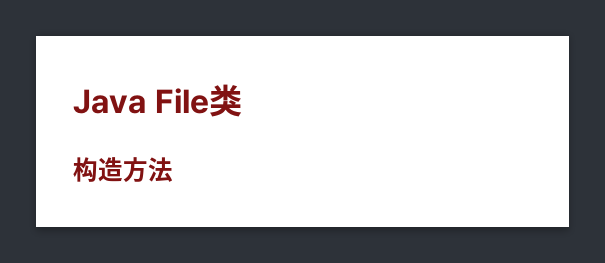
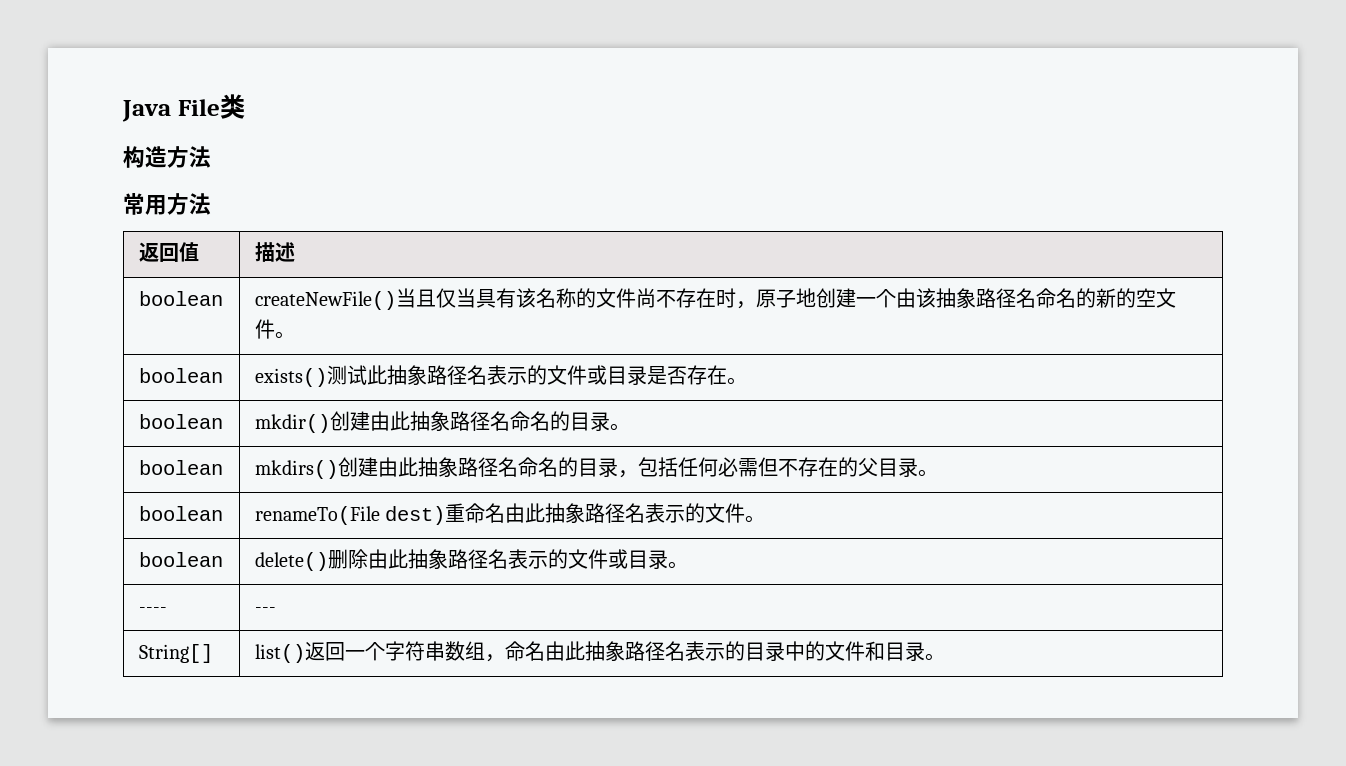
(173, 169) none -> [123,193,211,215] [138,242,199,262] [254,242,295,262] [138,291,223,306] [254,288,1176,310] [254,319,295,339] [138,368,223,383] [254,365,747,387] [138,414,223,429] [254,411,630,433] [138,460,223,475] [254,457,938,479] [138,506,223,521] [254,503,765,525] [138,552,223,567] [254,549,688,571] [138,607,167,613] [254,607,276,613] [138,644,213,663] [254,641,945,663] // 常用方法 // 返回值 | 描述 // boolean | createNewFile()当且仅当具有该名称的文件尚不存在时，原子地创建一个由该抽象路径名命名的新的空文件。 // boolean | exists()测试此抽象路径名表示的文件或目录是否存在。 // boolean | mkdir()创建由此抽象路径名命名的目录。 // boolean | mkdirs()创建由此抽象路径名命名的目录，包括任何必需但不存在的父目录。 // boolean | renameTo(File dest)重命名由此抽象路径名表示的文件。 // boolean | delete()删除由此抽象路径名表示的文件或目录。 // ---- | --- // String[] | list()返回一个字符串数组，命名由此抽象路径名表示的目录中的文件和目录。

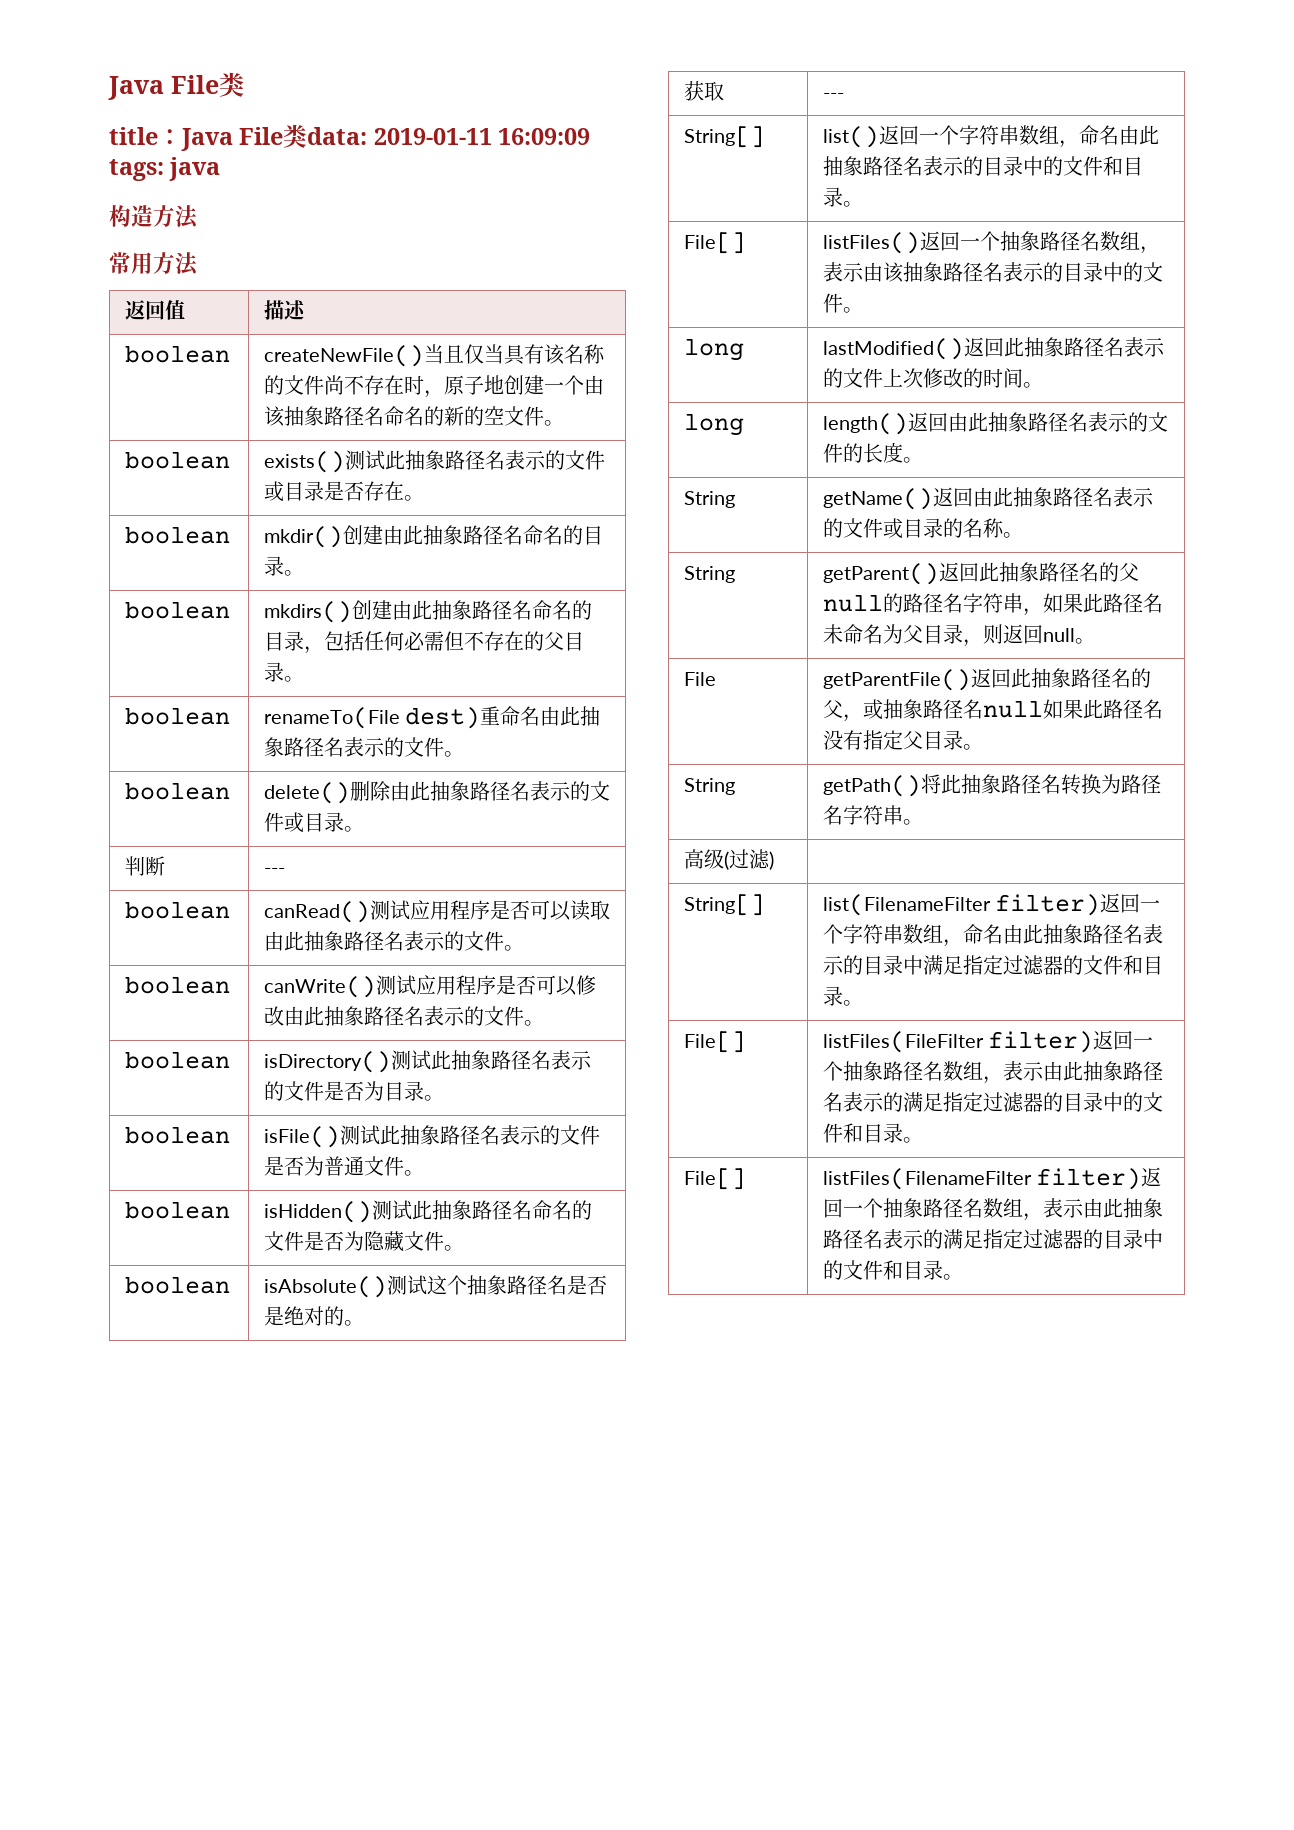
[122,94,245,122] Java File类 -> [108,72,244,100] [109,124,591,151] [109,157,221,181] Java File类 // title：Java File类data: 2019-01-11 16:09:09 tags: java
[138,607,167,613] ---- -> [124,856,165,876] [263,868,285,874] [124,901,230,919] [263,900,610,923] [263,931,524,951] [124,976,230,994] [263,975,596,998] [263,1006,544,1026] [124,1051,230,1069] [263,1050,592,1073] [263,1081,444,1101] [124,1126,230,1144] [263,1125,600,1148] [263,1156,424,1176] [124,1201,230,1219] [263,1200,592,1223] [263,1231,464,1252] [124,1276,230,1294] [263,1275,607,1298] [263,1306,364,1326] [683,81,724,101] 判断 | --- // boolean | canRead()测试应用程序是否可以读取由此抽象路径名表示的文件。 // boolean | canWrite()测试应用程序是否可以修改由此抽象路径名表示的文件。 // boolean | isDirectory()测试此抽象路径名表示的文件是否为目录。 // boolean | isFile()测试此抽象路径名表示的文件是否为普通文件。 // boolean | isHidden()测试此抽象路径名命名的文件是否为隐藏文件。 // boolean | isAbsolute()测试这个抽象路径名是否是绝对的。 // 获取
(945, 657) none -> [683,232,746,254] [822,231,1160,254] [822,262,1163,283] [822,293,863,313] [683,338,744,361] [822,337,1165,360] [822,368,1043,388] [683,413,744,436] [822,412,1168,435] [822,442,923,463] [683,491,735,508] [822,487,1154,510] [822,518,1023,539] [683,566,735,583] [822,562,1139,585] [822,593,1163,616] [822,624,1095,647] [683,672,716,686] [822,668,1151,691] [822,699,1163,722] [822,730,983,750] [683,778,735,795] [822,774,1161,797] [822,805,923,825] [683,849,774,870] [683,894,765,916] [822,893,1161,916] [822,924,1163,947] [822,955,1163,975] [822,986,863,1006] [683,1031,746,1053] [822,1030,1154,1053] [822,1061,1163,1084] [822,1092,1163,1112] [822,1123,923,1143] [683,1168,746,1190] [822,1167,1162,1190] [822,1198,1163,1221] [822,1229,1163,1249] [822,1260,963,1280] // File[] | listFiles()返回一个抽象路径名数组，表示由该抽象路径名表示的目录中的文件。 // long | lastModified()返回此抽象路径名表示的文件上次修改的时间。 // long | length()返回由此抽象路径名表示的文件的长度。 // String | getName()返回由此抽象路径名表示的文件或目录的名称。 // String | getParent()返回此抽象路径名的父null的路径名字符串，如果此路径名未命名为父目录，则返回null。 // File | getParentFile()返回此抽象路径名的父，或抽象路径名null如果此路径名没有指定父目录。 // String | getPath()将此抽象路径名转换为路径名字符串。 // 高级(过滤) | // String[] | list(FilenameFilter filter)返回一个字符串数组，命名由此抽象路径名表示的目录中满足指定过滤器的文件和目录。 // File[] | listFiles(FileFilter filter)返回一个抽象路径名数组，表示由此抽象路径名表示的满足指定过滤器的目录中的文件和目录。 // File[] | listFiles(FilenameFilter filter)返回一个抽象路径名数组，表示由此抽象路径名表示的满足指定过滤器的目录中的文件和目录。

